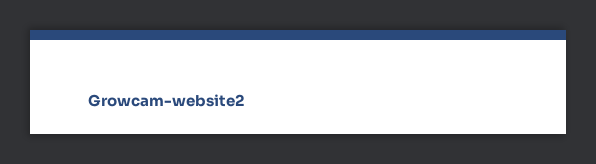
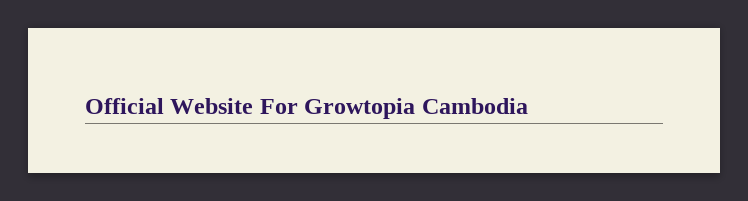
[88,94,244,107] Growcam-website2 -> [85,98,528,119] Official Website For Growtopia Cambodia

